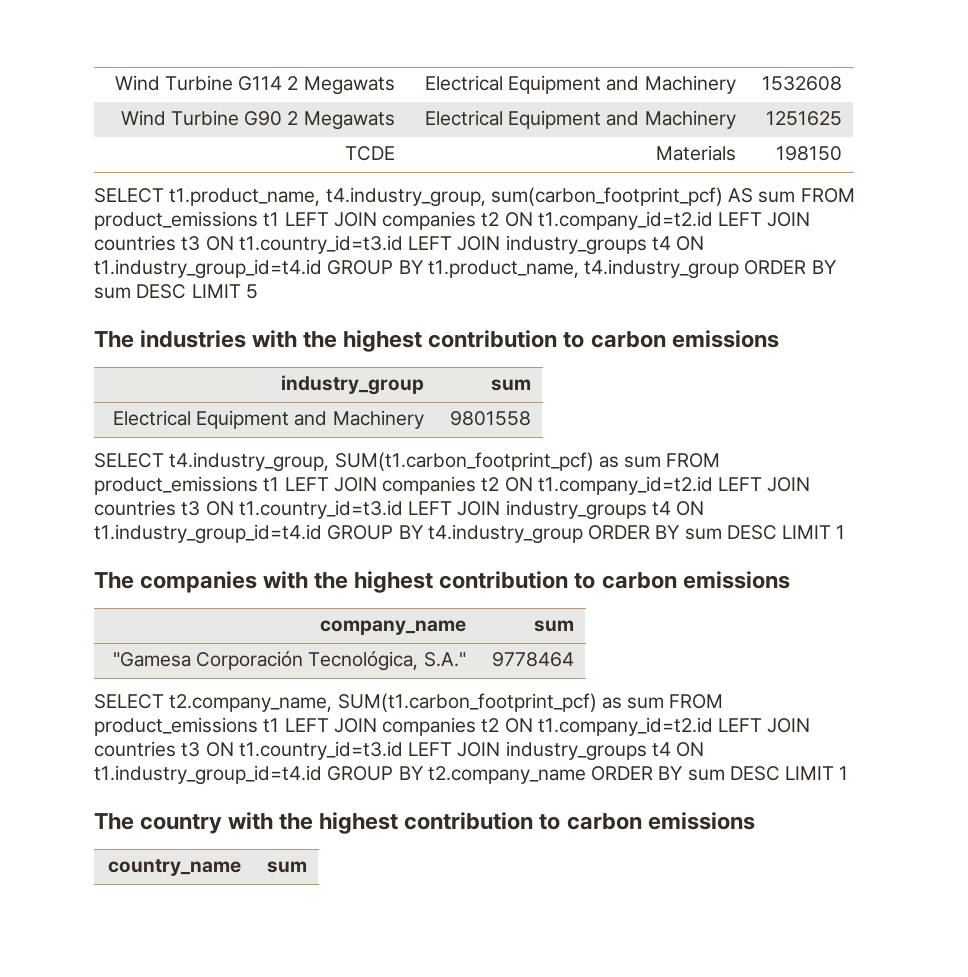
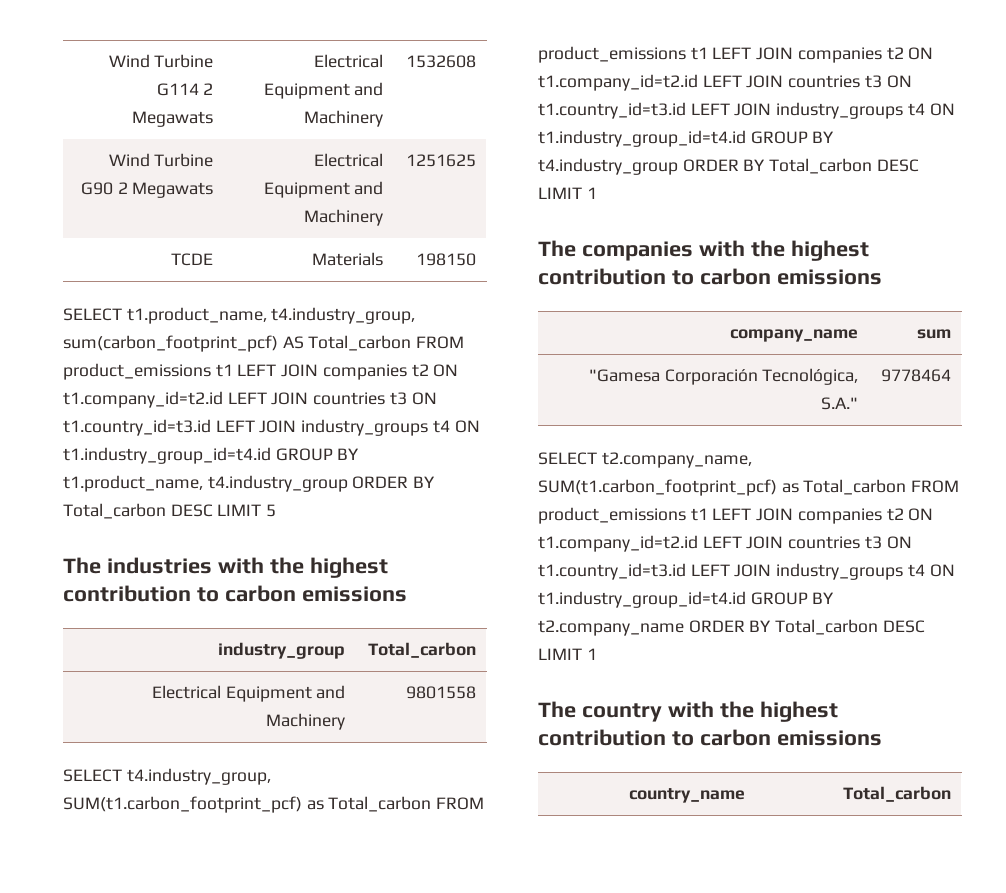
[758,191,796,203] sum -> [308,335,412,351] Total_carbon
[94,287,131,299] sum -> [63,503,166,519] Total_carbon
[490,379,531,391] sum -> [368,642,477,658] Total_carbon
[624,456,662,468] sum -> [328,796,432,812] Total_carbon
[684,528,722,540] sum -> [769,158,873,174] Total_carbon
[627,697,665,709] sum -> [803,479,907,495] Total_carbon
[687,769,725,781] sum -> [775,619,879,635] Total_carbon
[266,861,307,873] sum -> [843,786,952,802] Total_carbon

